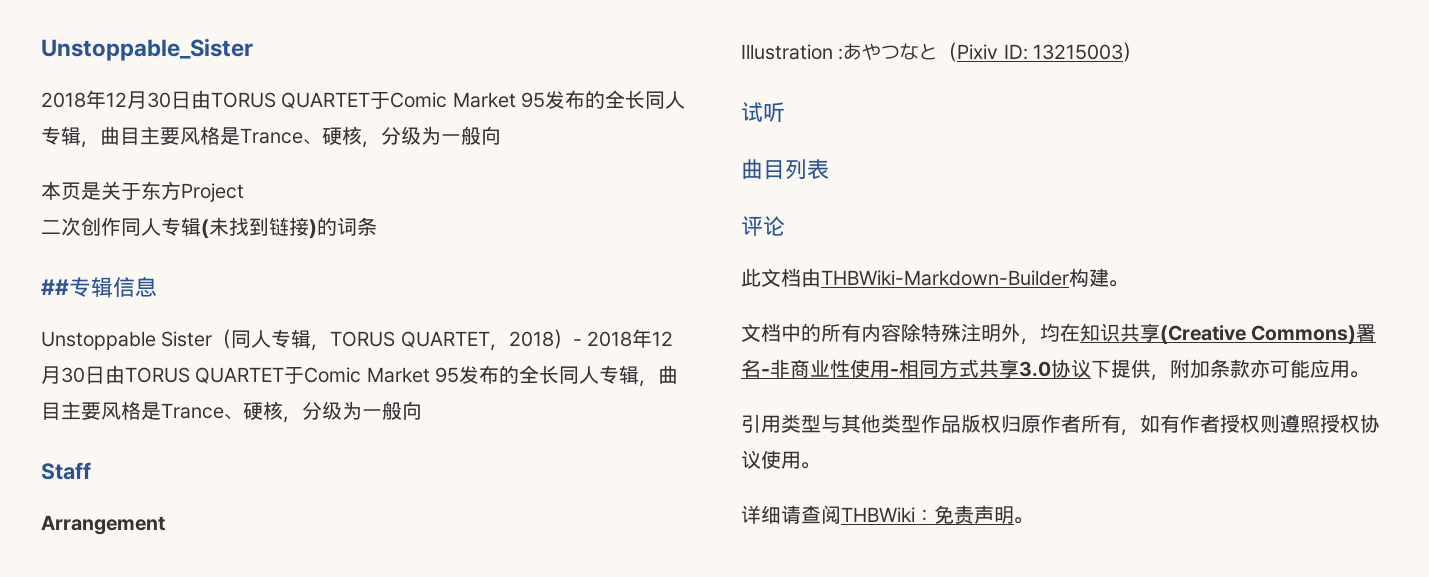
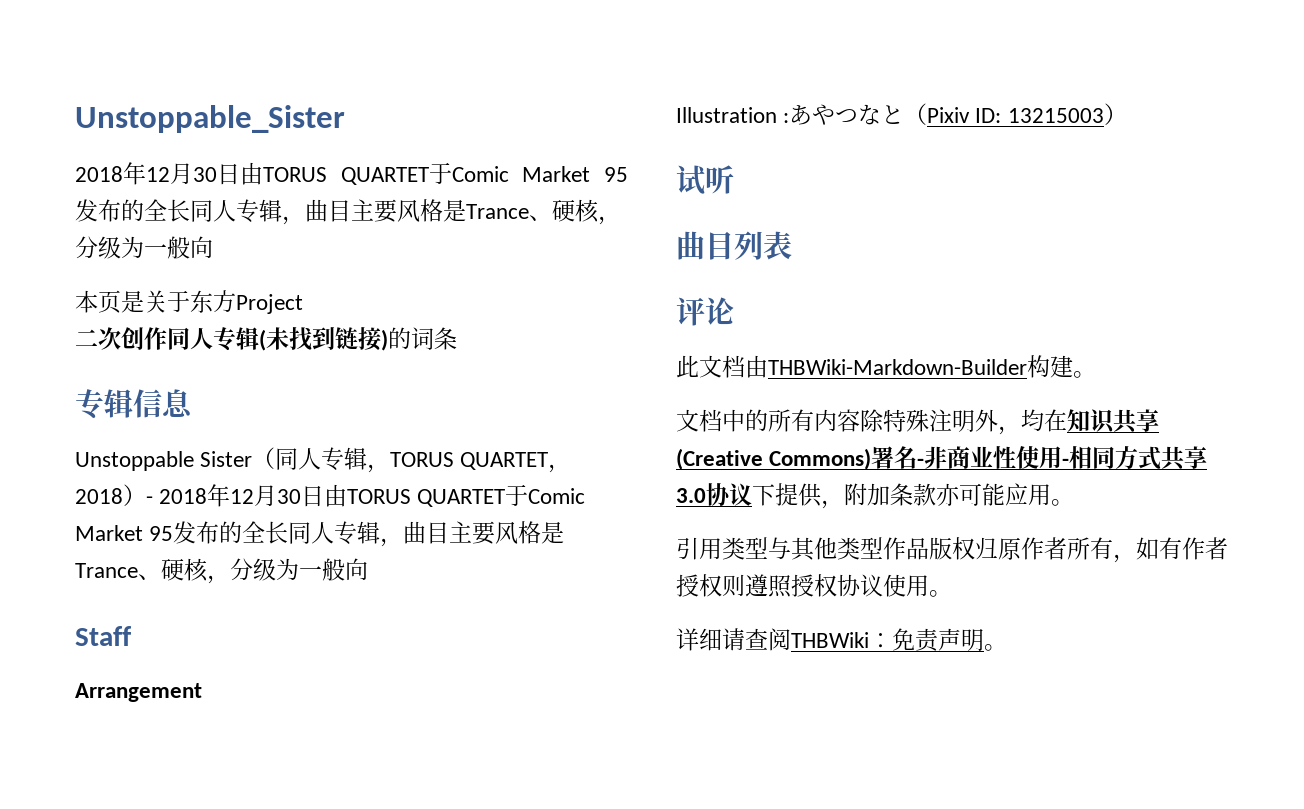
[41,279,69,295] ## -> (457, 338) none

